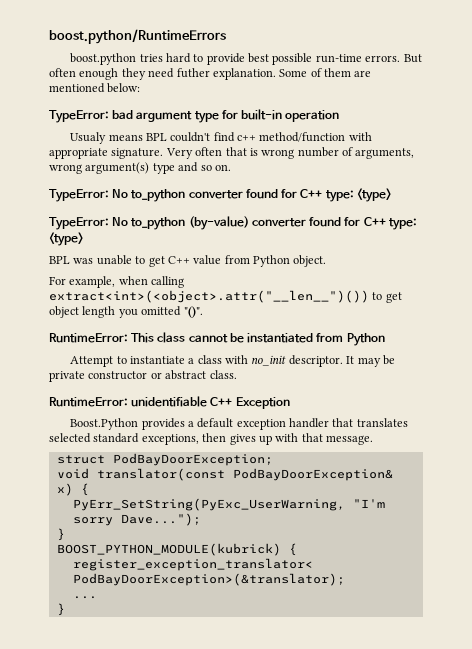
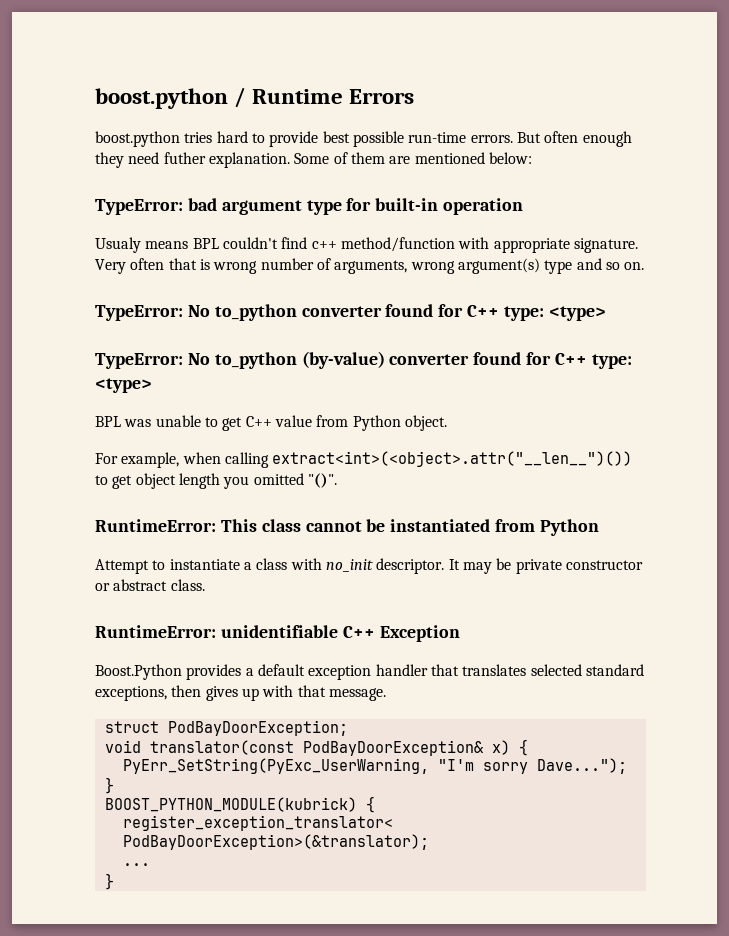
[49,29,226,44] boost.python/RuntimeErrors -> [95,87,415,109] boost.python / Runtime Errors

